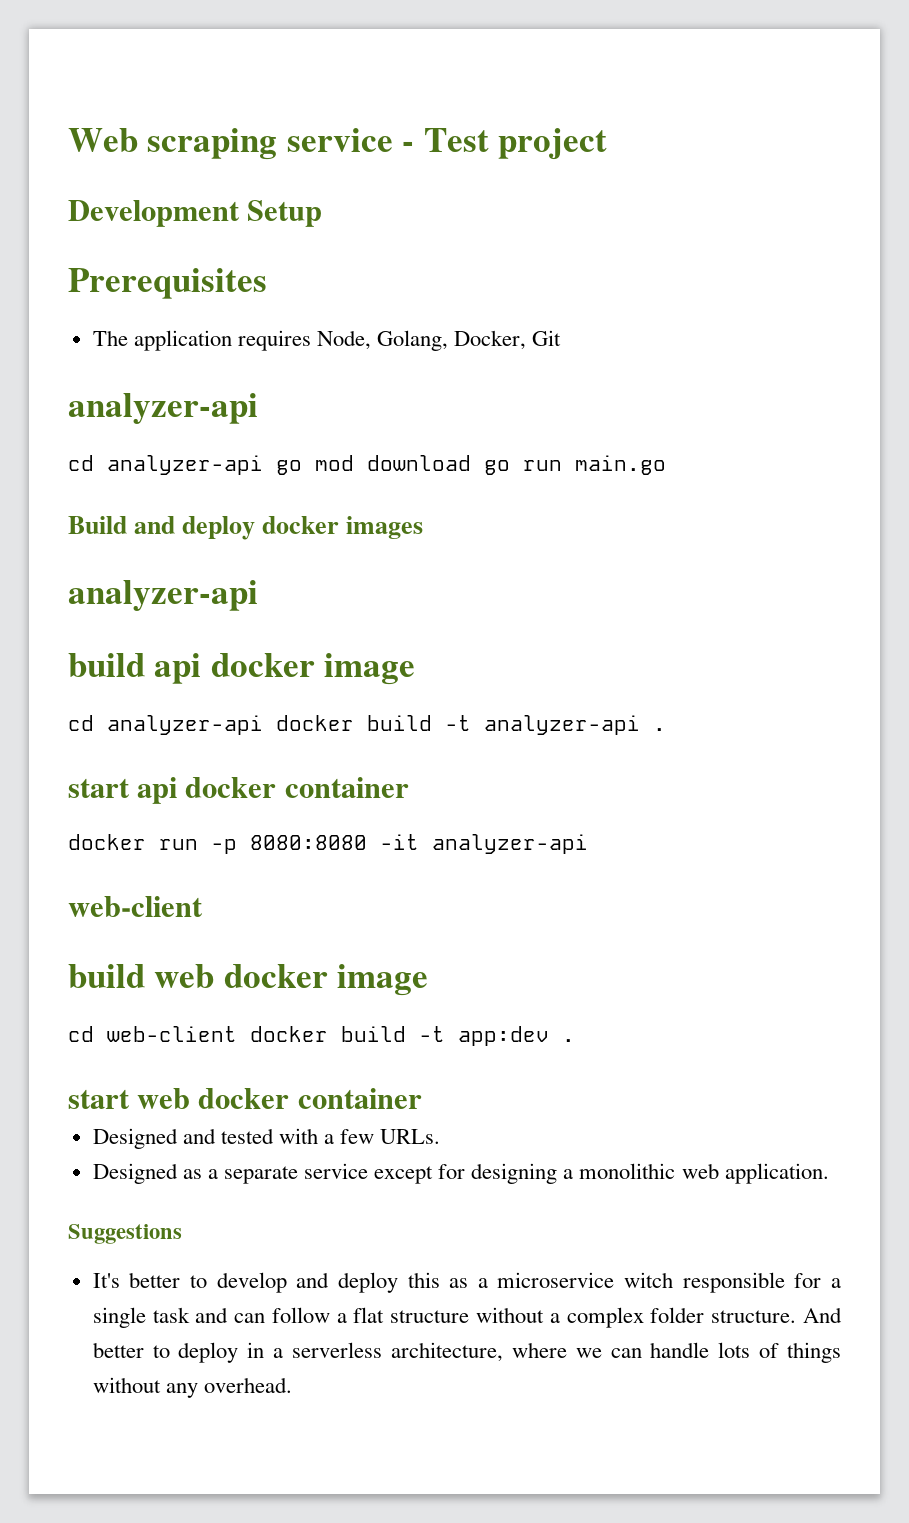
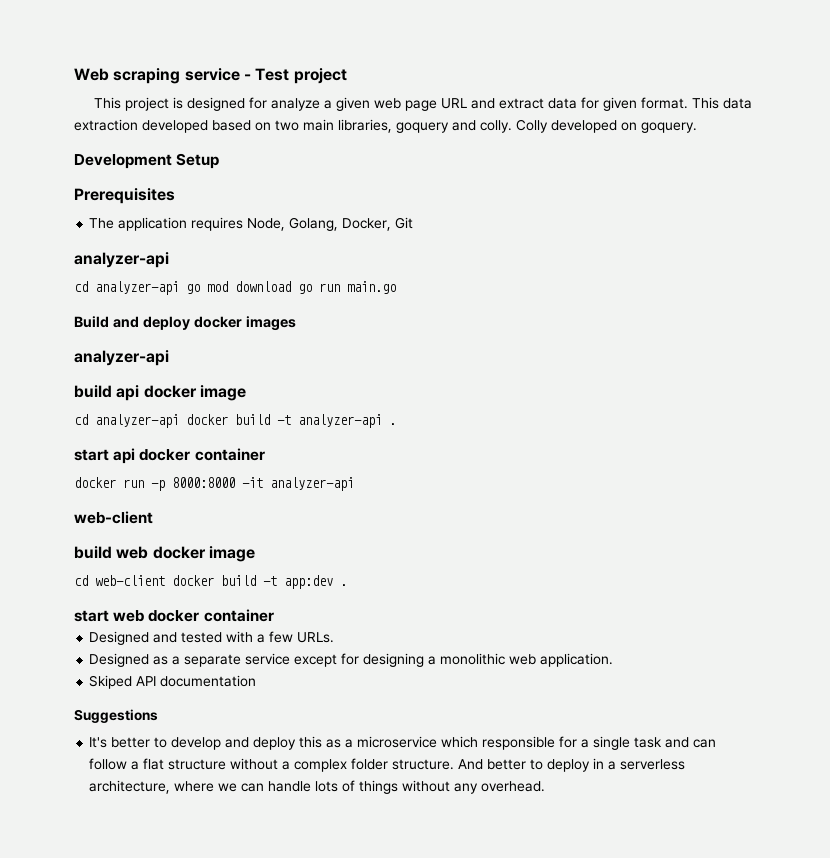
(608, 144) none -> [94,97,753,111] [74,119,697,133] // This project is designed for analyze a given web page URL and extract data for given format. This data extraction developed based on two main libraries, goquery and colly. Colly developed on goquery.
[250,835,367,850] 8080:8080 -> [172,477,235,488] 8000:8000
(829, 1173) none -> [89,675,257,689] // Skiped API documentation
[624,1272,674,1288] witch -> [441,736,479,748] which

